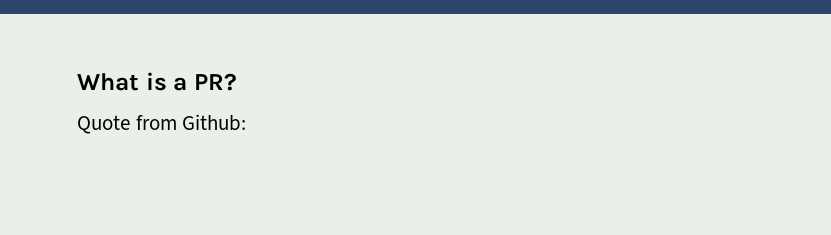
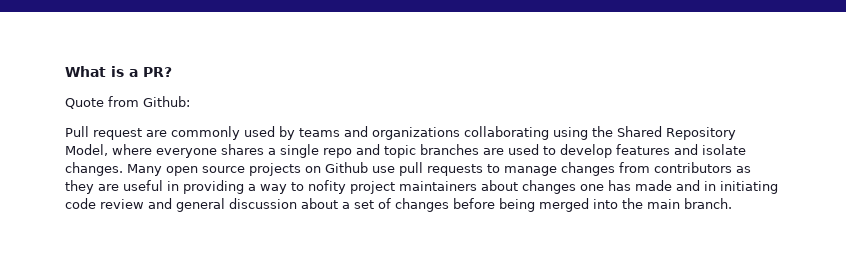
(247, 122) none -> [65,126,736,140] [65,144,746,158] [65,162,751,176] [65,180,778,194] [65,198,732,212] // Pull request are commonly used by teams and organizations collaborating using the Shared Repository Model, where everyone shares a single repo and topic branches are used to develop features and isolate changes. Many open source projects on Github use pull requests to manage changes from contributors as they are useful in providing a way to nofity project maintainers about changes one has made and in initiating code review and general discussion about a set of changes before being merged into the main branch.

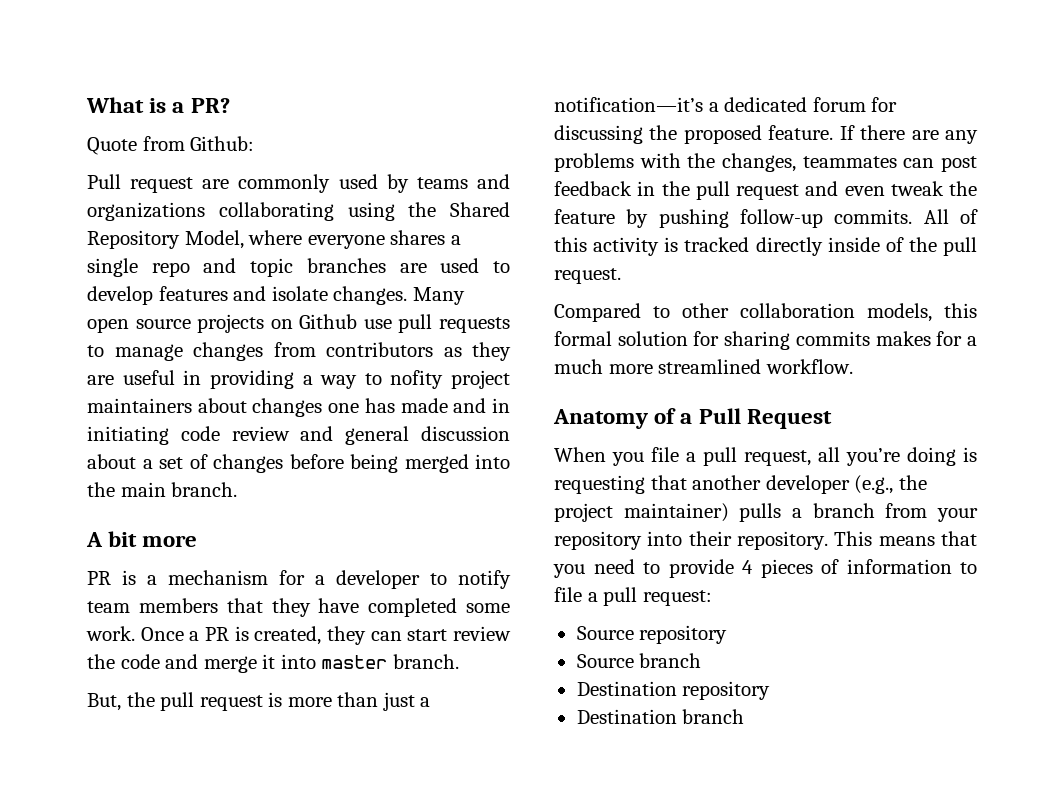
(732, 203) none -> [86,531,198,547] [87,570,511,589] [87,598,510,617] [86,626,512,645] [87,654,459,673] [87,692,431,711] [554,97,898,112] [554,125,978,144] [554,153,977,172] [554,181,977,200] [554,209,978,228] [554,237,977,256] [554,268,621,284] [554,303,977,322] [554,331,977,350] [554,359,853,374] [553,408,832,429] [554,447,977,466] [554,475,927,494] [554,503,979,522] [554,531,977,550] [553,559,977,578] [554,587,712,606] [576,625,728,644] [576,653,702,668] [576,681,771,700] [576,709,745,724] // A bit more // PR is a mechanism for a developer to notify team members that they have completed some work. Once a PR is created, they can start review the code and merge it into master branch. // But, the pull request is more than just a notification—it’s a dedicated forum for discussing the proposed feature. If there are any problems with the changes, teammates can post feedback in the pull request and even tweak the feature by pushing follow-up commits. All of this activity is tracked directly inside of the pull request. // Compared to other collaboration models, this formal solution for sharing commits makes for a much more streamlined workflow. // Anatomy of a Pull Request // When you file a pull request, all you’re doing is requesting that another developer (e.g., the project maintainer) pulls a branch from your repository into their repository. This means that you need to provide 4 pieces of information to file a pull request: // Source repository // Source branch // Destination repository // Destination branch

